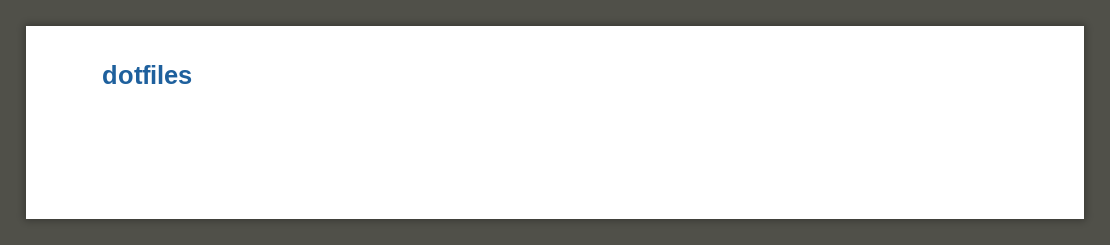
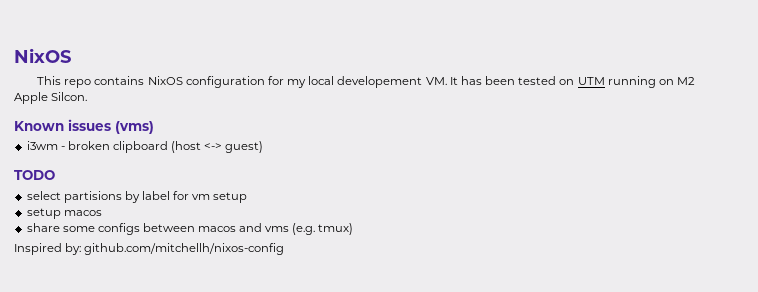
[102,65,192,84] dotfiles -> [14,48,71,63] [37,76,695,88] [14,92,88,104] [14,119,154,134] [26,141,264,153] [14,170,55,180] [26,191,248,203] [26,208,102,219] [26,223,354,235] [14,243,285,255] NixOS // This repo contains NixOS configuration for my local developement VM. It has been tested on UTM running on M2 Apple Silcon. // Known issues (vms) // i3wm - broken clipboard (host <-> guest) // TODO // select partisions by label for vm setup // setup macos // share some configs between macos and vms (e.g. tmux) // Inspired by: github.com/mitchellh/nixos-config

